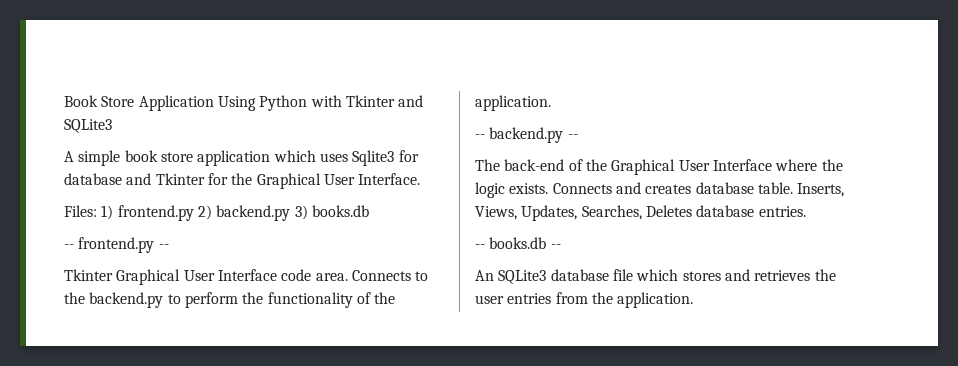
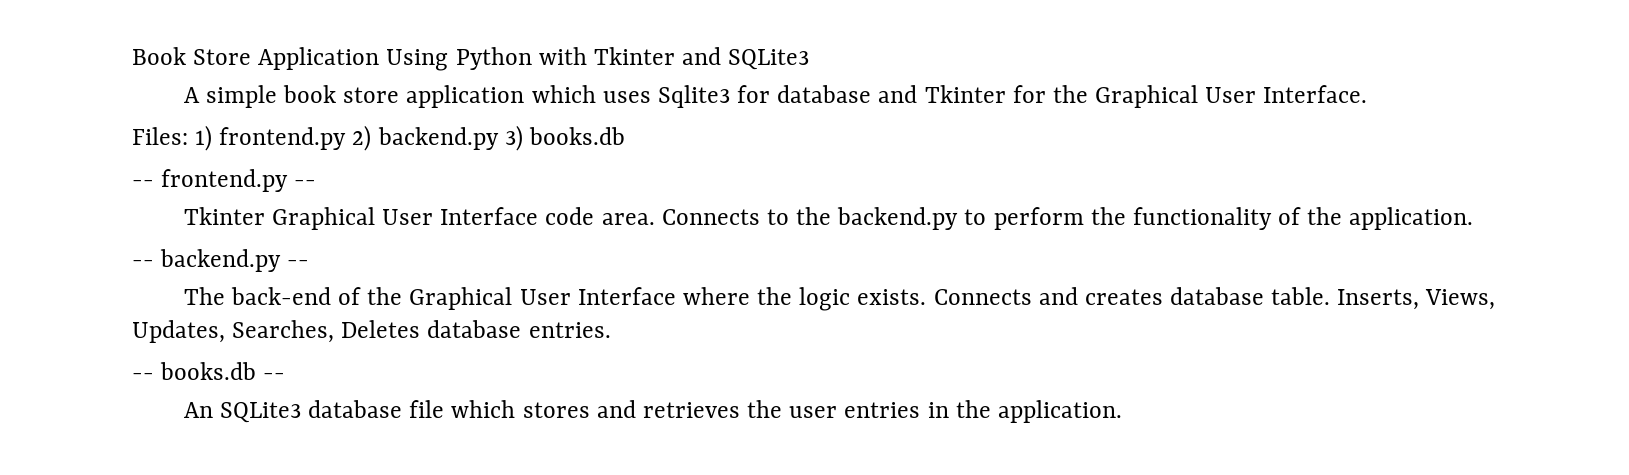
[555,292,588,304] from -> [927,402,949,418] in

